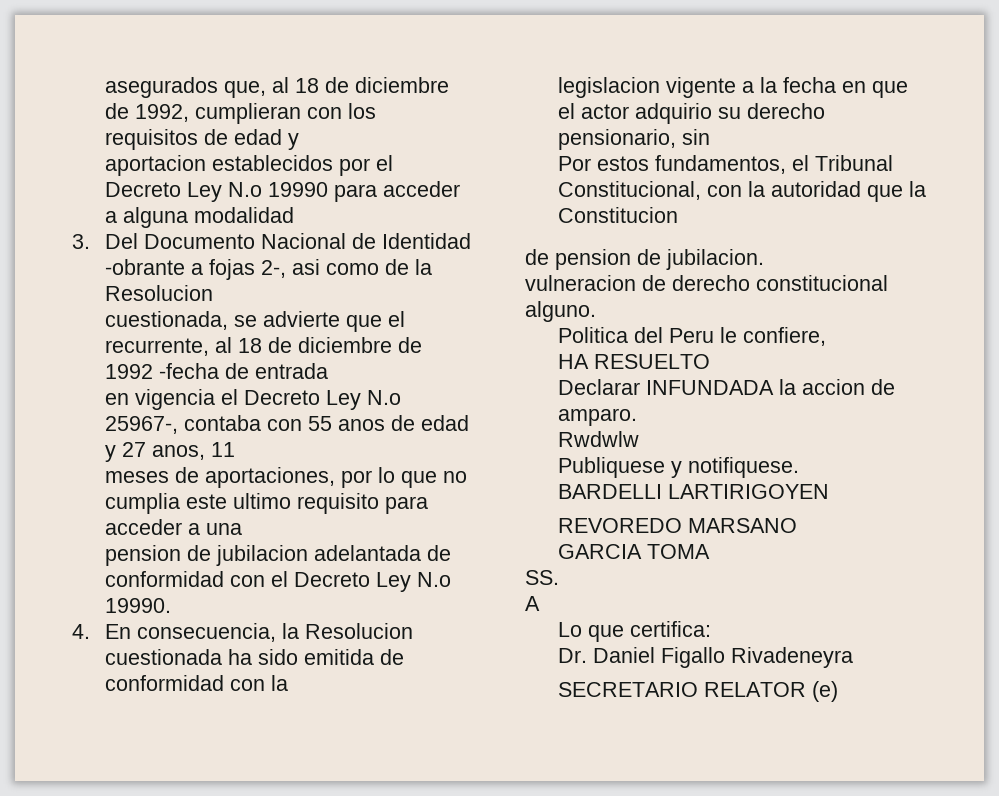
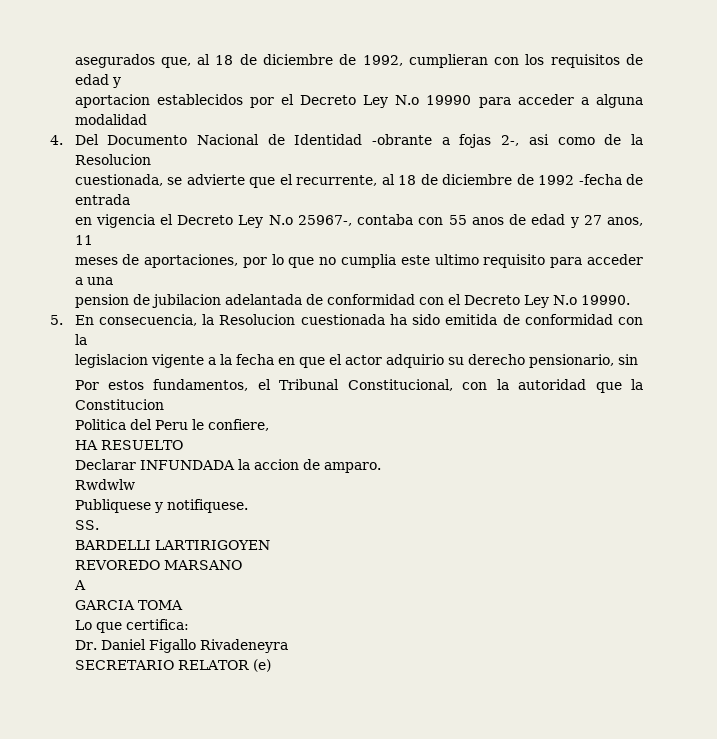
[72,234,90,249] 3. -> [50,135,63,145] 4.
[72,624,90,639] 4. -> [50,315,63,325] 5.
[525,249,764,270] [525,275,888,291] [525,301,596,322] // de pension de jubilacion. // vulneracion de derecho constitucional alguno. -> (164, 404) none
(799, 467) none -> [74,520,99,530] // SS.
(797, 525) none -> [73,580,86,590] // A
[525,570,559,585] [525,596,540,611] // SS. // A -> (183, 605) none

